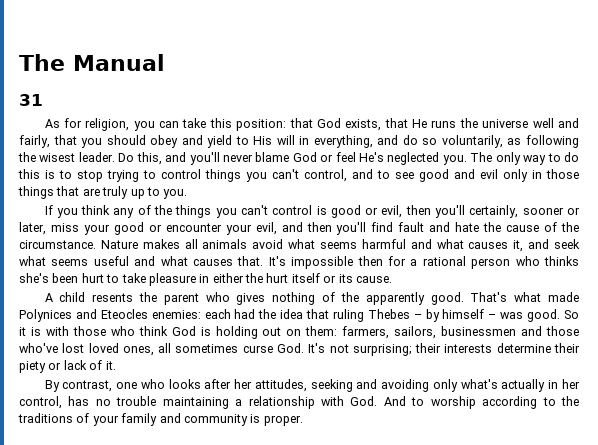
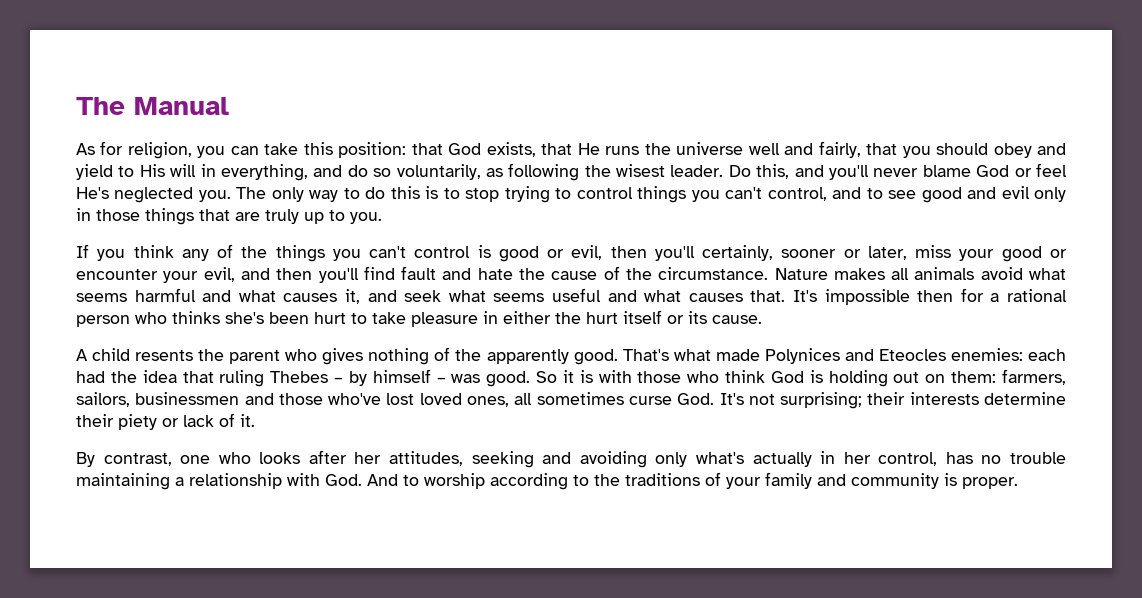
[19,94,43,106] // 31 -> (229, 106) none

